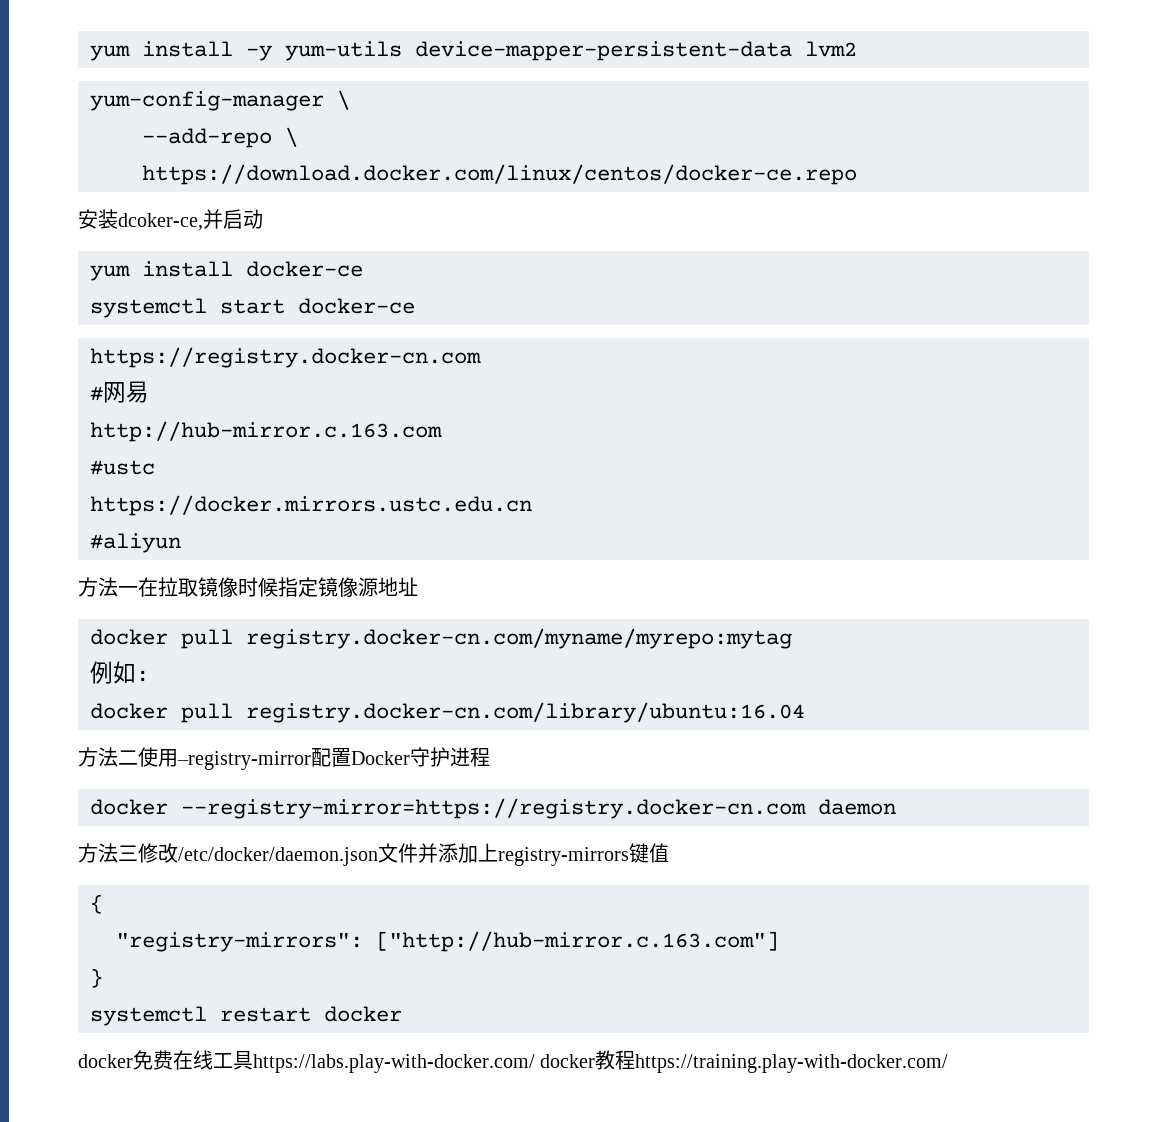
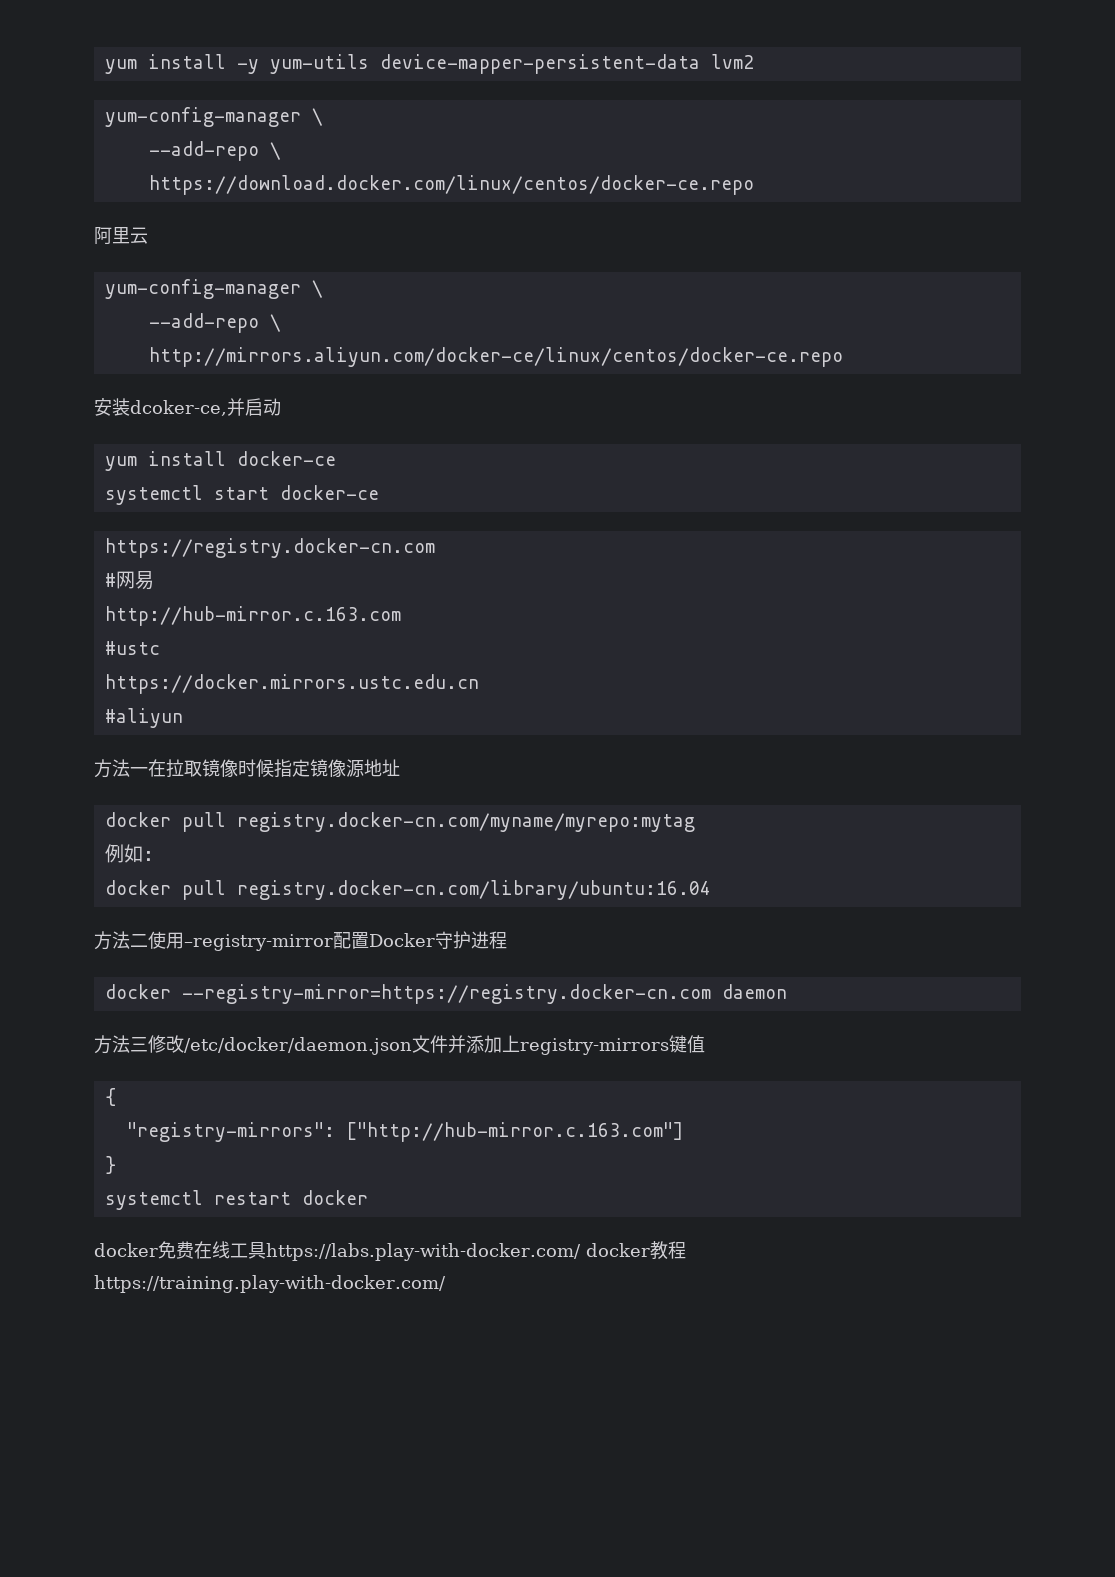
(857, 174) none -> [94,226,148,245] [104,279,323,299] [148,313,281,333] [148,347,843,367] // 阿里云 // yum-config-manager \ // --add-repo \ // http://mirrors.aliyun.com/docker-ce/linux/centos/docker-ce.repo

